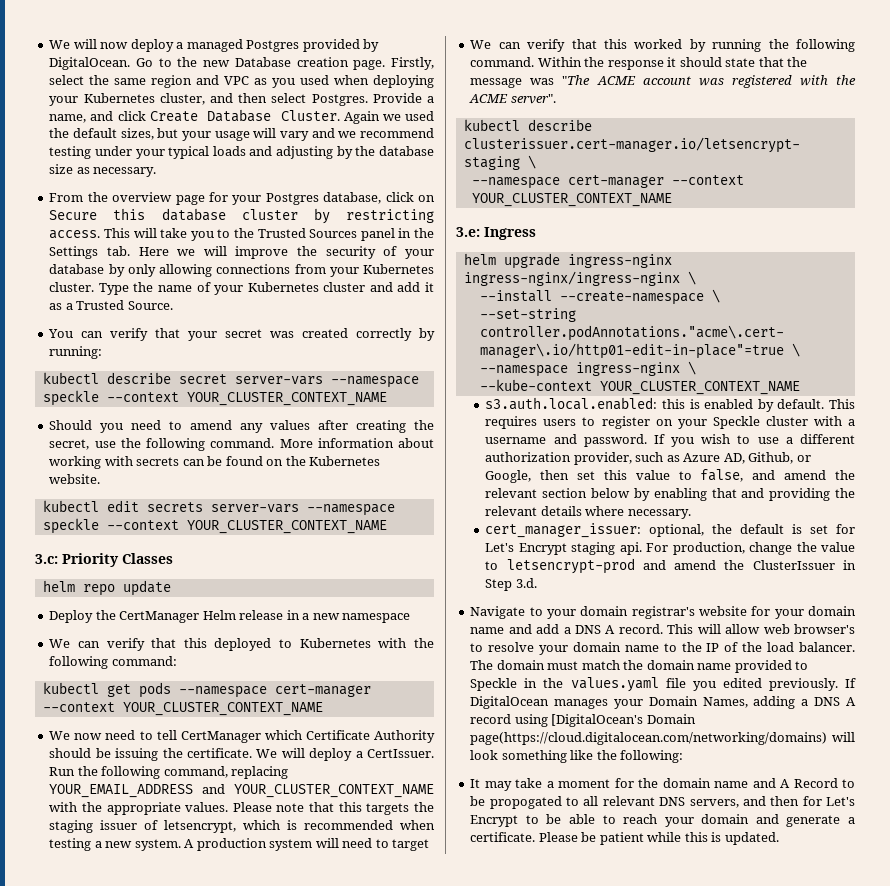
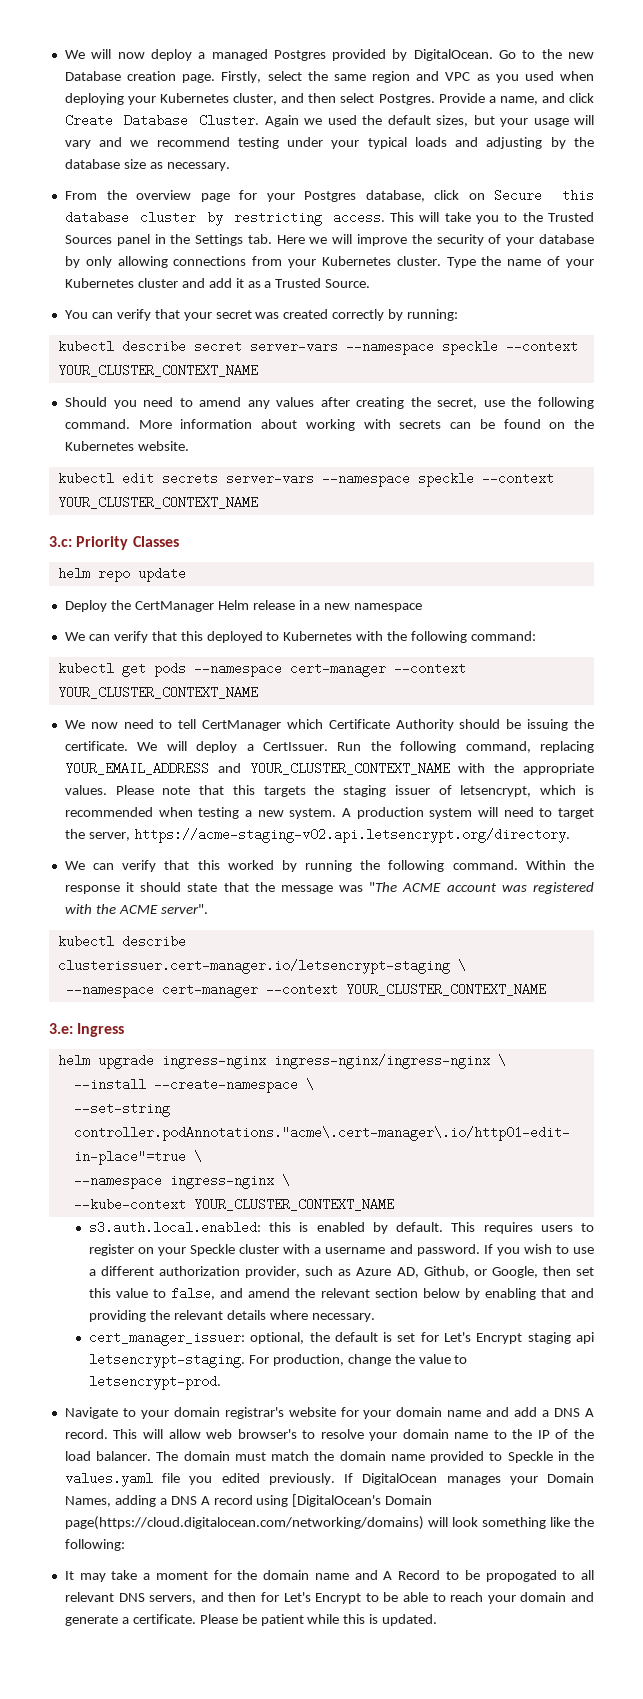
(430, 845) none -> [64,828,570,843] the server, https://acme-staging-v02.api.letsencrypt.org/directory.
[619,542,642,555] api. -> [575,1332,594,1344] [88,1353,245,1368] api letsencrypt-staging.
[506,558,856,574] [485,578,537,591] letsencrypt-prod and amend the ClusterIssuer in Step 3.d. -> [88,1375,221,1390] letsencrypt-prod.

